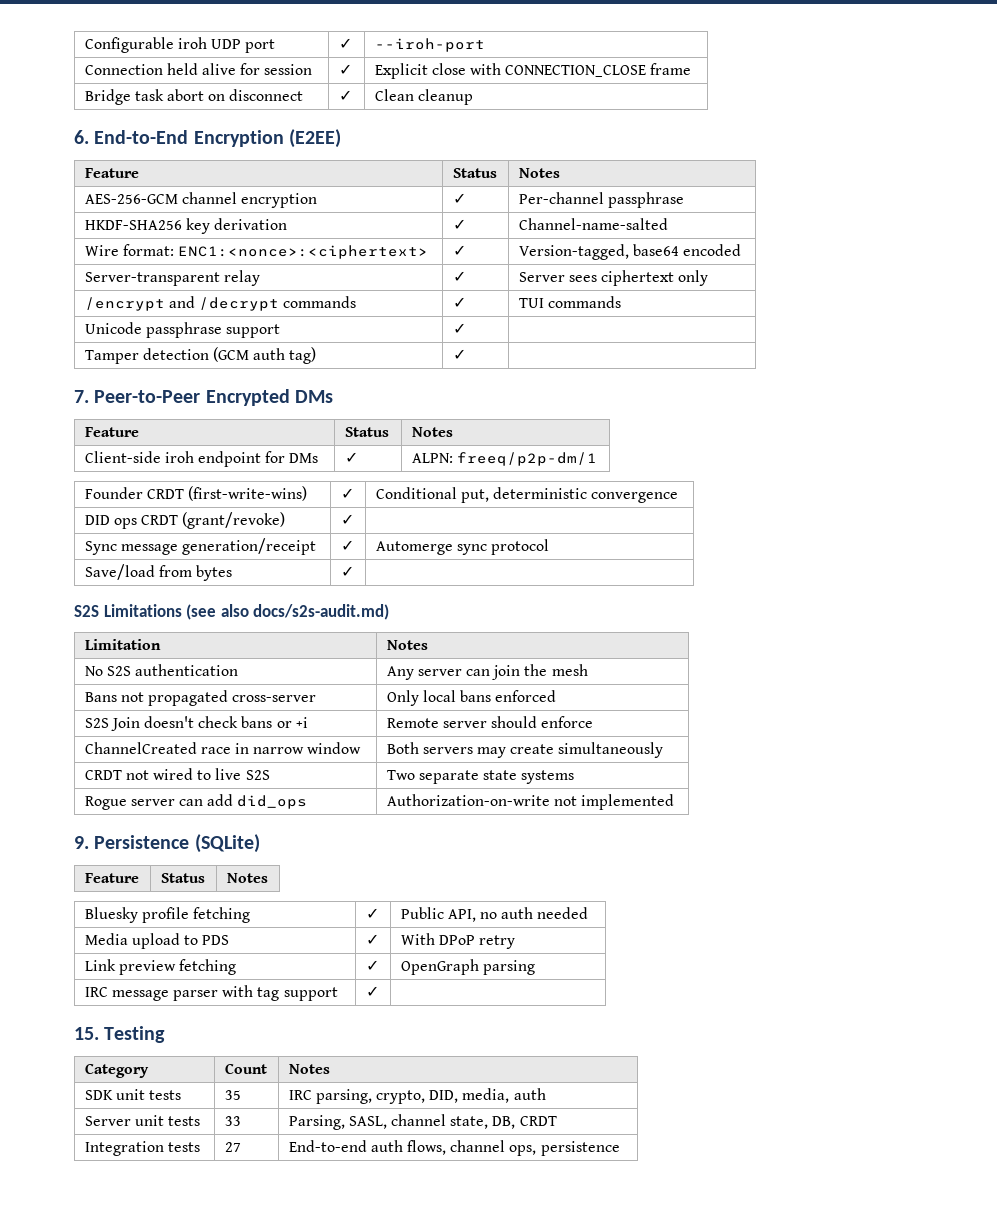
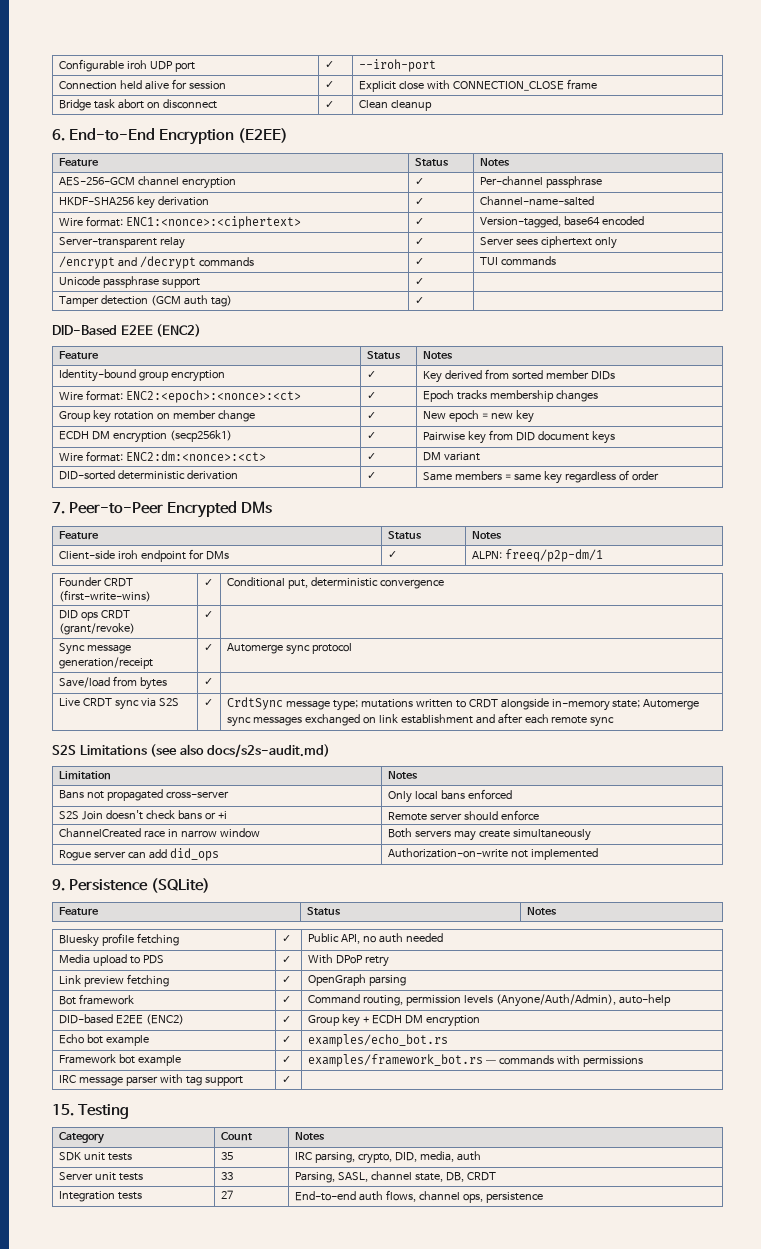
(466, 354) none -> [52,324,202,337] [58,351,99,360] [366,351,401,359] [422,351,453,359] [58,369,225,382] [366,371,376,378] [422,369,615,383] [58,390,301,403] [366,392,376,399] [422,390,598,402] [58,410,255,423] [366,412,376,419] [422,410,534,423] [58,430,232,443] [366,432,376,439] [422,430,615,444] [58,451,266,462] [366,453,376,460] [422,452,480,461] [58,470,238,480] [366,472,376,479] [422,470,659,484] // DID-Based E2EE (ENC2) // Feature | Status | Notes // Identity-bound group encryption | ✓ | Key derived from sorted member DIDs // Wire format: ENC2:<epoch>:<nonce>:<ct> | ✓ | Epoch tracks membership changes // Group key rotation on member change | ✓ | New epoch = new key // ECDH DM encryption (secp256k1) | ✓ | Pairwise key from DID document keys // Wire format: ENC2:dm:<nonce>:<ct> | ✓ | DM variant // DID-sorted deterministic derivation | ✓ | Same members = same key regardless of order
(354, 571) none -> [58,698,179,710] [203,699,213,706] [226,697,700,711] [226,713,615,727] // Live CRDT sync via S2S | ✓ | CrdtSync message type; mutations written to CRDT alongside in-memory state; Automerge sync messages exchanged on link establishment and after each remote sync
[84,664,238,676] [386,664,588,680] // No S2S authentication | Any server can join the mesh -> (418, 775) none
[84,768,270,780] [386,770,575,784] // CRDT not wired to live S2S | Two separate state systems -> (591, 835) none
(535, 967) none -> [58,994,134,1005] [281,996,291,1003] [307,994,671,1007] [58,1014,184,1025] [281,1016,291,1023] [307,1014,480,1027] [58,1034,149,1046] [281,1036,291,1043] [307,1034,448,1047] [58,1054,181,1066] [281,1056,291,1063] [307,1054,643,1067] // Bot framework | ✓ | Command routing, permission levels (Anyone/Auth/Admin), auto-help // DID-based E2EE (ENC2) | ✓ | Group key + ECDH DM encryption // Echo bot example | ✓ | examples/echo_bot.rs // Framework bot example | ✓ | examples/framework_bot.rs — commands with permissions

